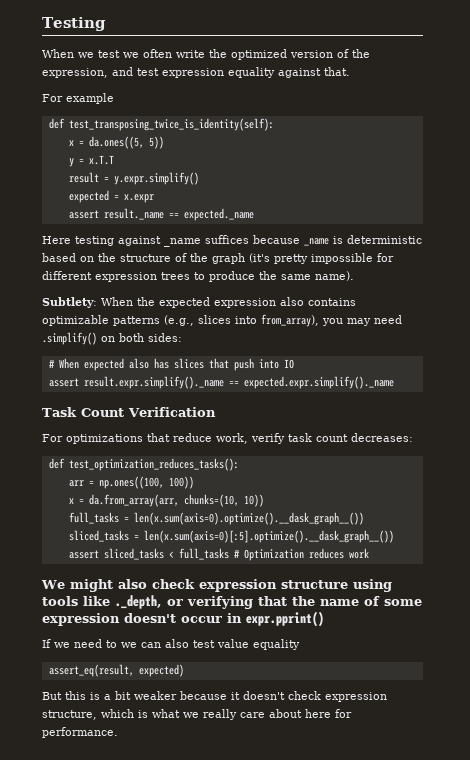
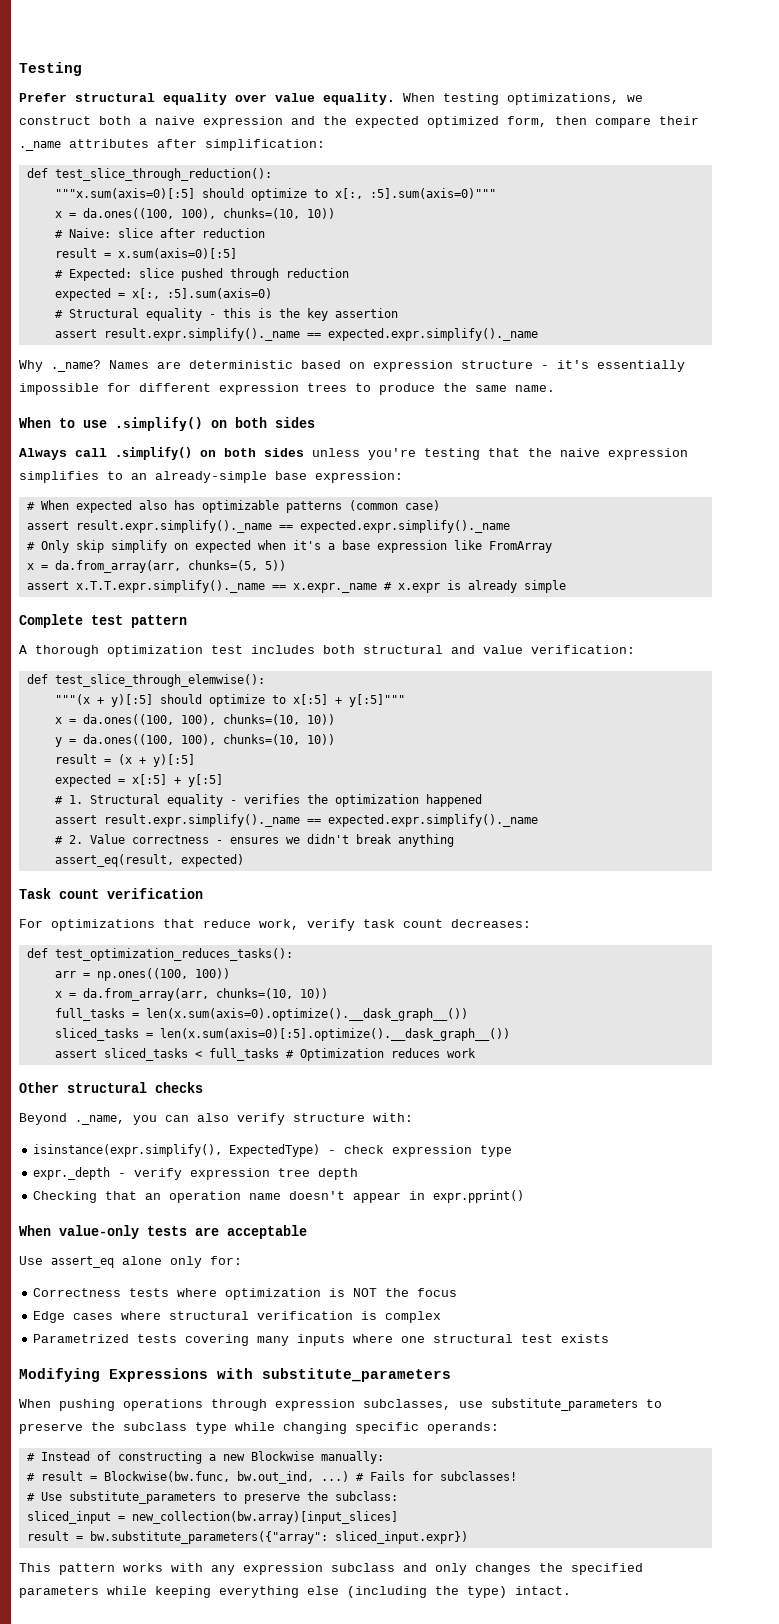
[42,49,370,60] [42,67,350,78] [42,93,114,104] [48,118,274,131] [68,136,164,149] [68,155,114,167] [68,172,199,185] [68,190,154,203] [68,208,254,221] [42,235,422,247] [42,253,308,264] When we test we often write the optimized version of the expression, and test expression equality against that. // For example // def test_transposing_twice_is_identity(self): // x = da.ones((5, 5)) // y = x.T.T // result = y.expr.simplify() // expected = x.expr // assert result._name == expected._name // Here testing against _name suffices because _name is deterministic based on the structure of the graph (it's pretty -> [19,93,643,105] [19,116,699,128] [19,139,325,151] [26,168,272,181] [54,188,496,201] [54,208,335,219] [54,228,265,238] [54,248,237,259] [54,268,349,281] [54,288,272,301] [54,308,398,321] [54,328,538,341] [19,360,685,372] Prefer structural equality over value equality. When testing optimizations, we construct both a naive expression and the expected optimized form, then compare their ._name attributes after simplification: // def test_slice_through_reduction(): // """x.sum(axis=0)[:5] should optimize to x[:, :5].sum(axis=0)""" // x = da.ones((100, 100), chunks=(10, 10)) // # Naive: slice after reduction // result = x.sum(axis=0)[:5] // # Expected: slice pushed through reduction // expected = x[:, :5].sum(axis=0) // # Structural equality - this is the key assertion // assert result.expr.simplify()._name == expected.expr.simplify()._name // Why ._name? Names are deterministic based on expression structure - it's essentially
[315,271,354,281] [42,297,356,308] [42,314,402,327] [42,332,182,345] name). // Subtlety: When the expected expression also contains optimizable patterns (e.g., slices into from_array), you may need .simplify() on both sides: -> [515,385,555,392] [19,417,315,431] [19,447,688,460] [19,471,403,483] name. // When to use .simplify() on both sides // Always call .simplify() on both sides unless you're testing that the naive expression simplifies to an already-simple base expression:
[173,358,294,371] [48,376,394,389] slices that push into IO // assert result.expr.simplify()._name == expected.expr.simplify()._name -> [201,500,440,513] [26,520,510,533] [26,540,552,553] [26,560,286,573] [26,580,566,593] [19,614,187,628] [19,645,635,657] [26,674,265,687] [54,694,405,707] [54,714,335,725] [54,734,335,747] [54,754,195,767] [54,774,223,787] [54,794,482,807] [54,814,538,827] [54,834,454,847] [54,854,244,867] optimizable patterns (common case) // assert result.expr.simplify()._name == expected.expr.simplify()._name // # Only skip simplify on expected when it's a base expression like FromArray // x = da.from_array(arr, chunks=(5, 5)) // assert x.T.T.expr.simplify()._name == x.expr._name # x.expr is already simple // Complete test pattern // A thorough optimization test includes both structural and value verification: // def test_slice_through_elemwise(): // """(x + y)[:5] should optimize to x[:5] + y[:5]""" // x = da.ones((100, 100), chunks=(10, 10)) // y = da.ones((100, 100), chunks=(10, 10)) // result = (x + y)[:5] // expected = x[:5] + y[:5] // # 1. Structural equality - verifies the optimization happened // assert result.expr.simplify()._name == expected.expr.simplify()._name // # 2. Value correctness - ensures we didn't break anything // assert_eq(result, expected)
[80,407,216,417] Count Verification -> [59,888,203,899] count verification
[41,579,392,592] [42,595,422,609] [42,611,324,627] [42,639,300,650] [48,664,184,677] [42,691,387,702] [42,709,352,720] [42,727,118,738] We might also check expression structure using tools like ._depth, or verifying that the name of some expression doesn't occur in expr.pprint() // If we need to we can also test value equality // assert_eq(result, expected) // But this is a bit weaker because it doesn't check expression structure, which is what we really care about here for performance. -> [19,1082,203,1093] [19,1113,413,1125] [33,1144,513,1157] [33,1167,359,1180] [33,1190,525,1203] [19,1225,307,1239] [19,1256,242,1268] [33,1288,458,1300] [33,1311,442,1323] [33,1334,610,1346] [19,1368,451,1382] [19,1398,662,1411] [19,1422,499,1434] [26,1451,384,1464] [26,1471,517,1484] [26,1491,398,1504] [26,1511,398,1524] [26,1531,468,1544] [19,1563,643,1575] [19,1586,571,1598] Other structural checks // Beyond ._name, you can also verify structure with: // isinstance(expr.simplify(), ExpectedType) - check expression type // expr._depth - verify expression tree depth // Checking that an operation name doesn't appear in expr.pprint() // When value-only tests are acceptable // Use assert_eq alone only for: // Correctness tests where optimization is NOT the focus // Edge cases where structural verification is complex // Parametrized tests covering many inputs where one structural test exists // Modifying Expressions with substitute_parameters // When pushing operations through expression subclasses, use substitute_parameters to preserve the subclass type while changing specific operands: // # Instead of constructing a new Blockwise manually: // # result = Blockwise(bw.func, bw.out_ind, ...) # Fails for subclasses! // # Use substitute_parameters to preserve the subclass: // sliced_input = new_collection(bw.array)[input_slices] // result = bw.substitute_parameters({"array": sliced_input.expr}) // This pattern works with any expression subclass and only changes the specified parameters while keeping everything else (including the type) intact.

